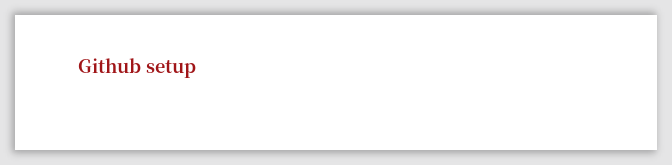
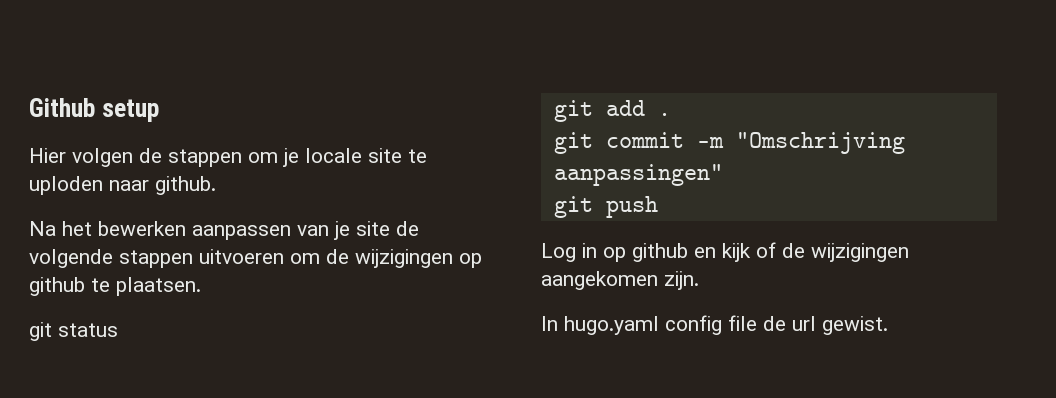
(196, 69) none -> [29,148,427,167] [29,176,216,195] [29,221,419,240] [29,249,482,268] [29,277,201,296] [29,322,118,341] [553,100,671,122] [553,132,905,154] [553,164,723,186] [553,196,658,218] [541,242,909,262] [541,271,699,290] [541,315,888,335] // Hier volgen de stappen om je locale site te uploden naar github. // Na het bewerken aanpassen van je site de volgende stappen uitvoeren om de wijzigingen op github te plaatsen. // git status // git add . // git commit -m "Omschrijving aanpassingen" // git push // Log in op github en kijk of de wijzigingen aangekomen zijn. // In hugo.yaml config file de url gewist.

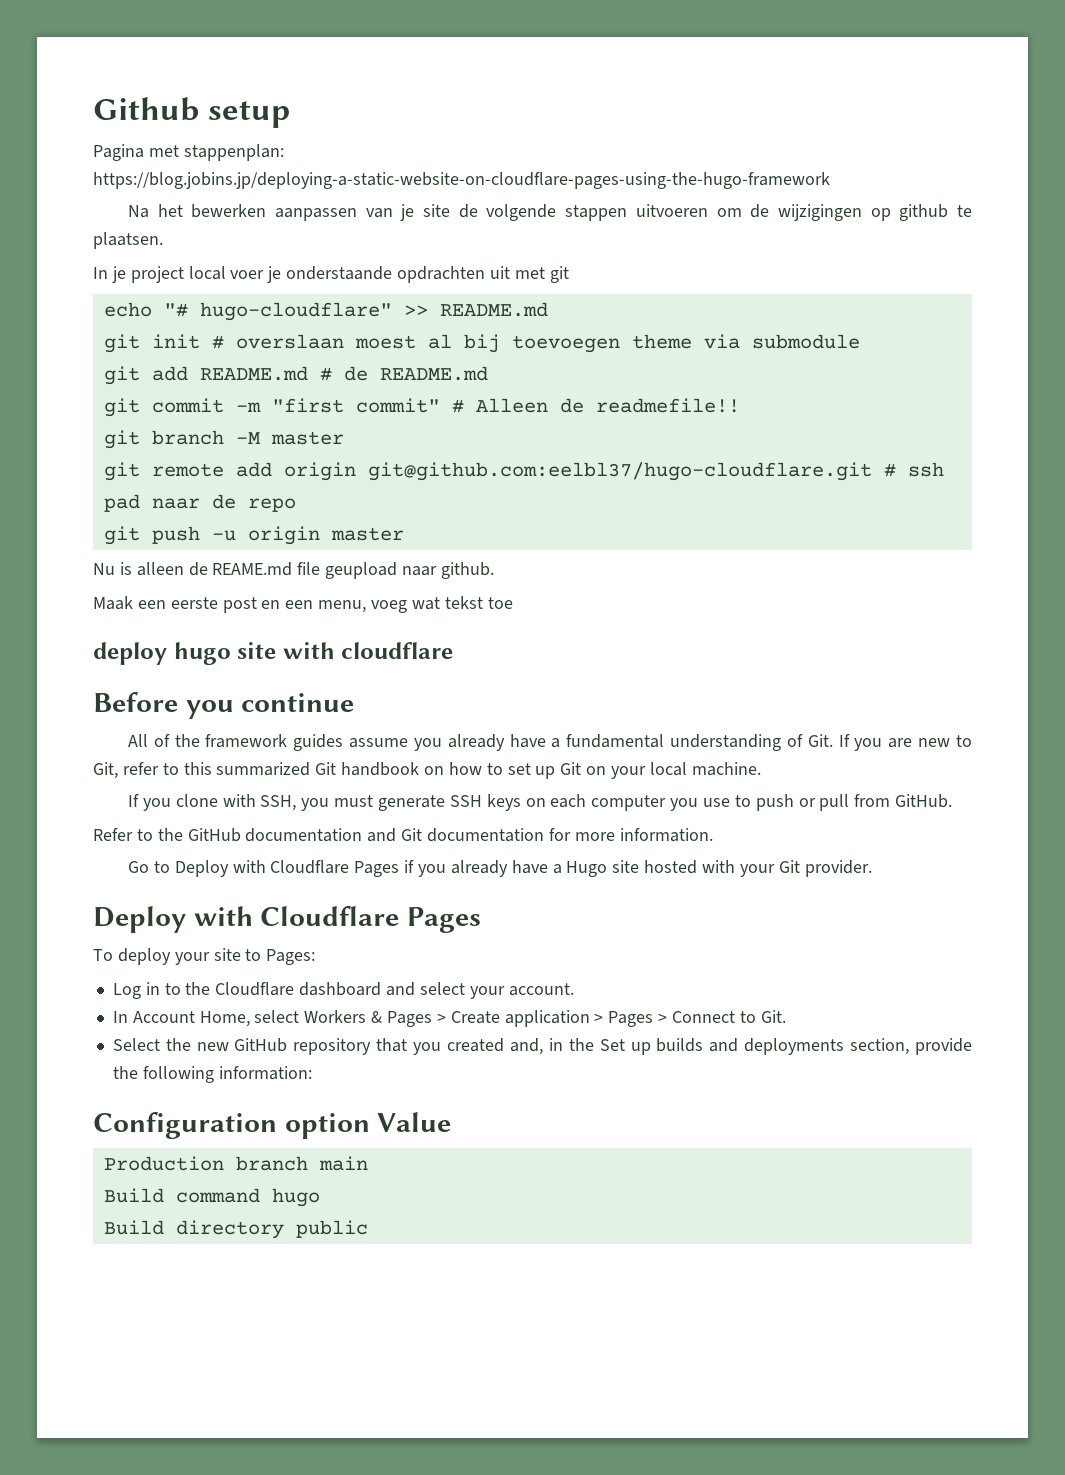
[29,148,427,167] [29,176,216,195] Hier volgen de stappen om je locale site te uploden naar github. -> [93,144,284,161] [93,172,830,189] Pagina met stappenplan: https://blog.jobins.jp/deploying-a-static-website-on-cloudflare-pages-using-the-hugo-framework
[29,322,118,341] [553,100,671,122] [553,132,905,154] [553,164,723,186] [553,196,658,218] [541,242,909,262] [541,271,699,290] [541,315,888,335] git status // git add . // git commit -m "Omschrijving aanpassingen" // git push // Log in op github en kijk of de wijzigingen aangekomen zijn. // In hugo.yaml config file de url gewist. -> [93,266,569,283] [103,302,548,321] [103,334,860,353] [103,366,488,385] [103,398,740,417] [103,430,344,449] [103,462,944,481] [103,494,296,512] [103,526,404,545] [93,562,494,579] [93,596,513,613] [93,642,454,665] [93,692,355,719] [127,734,973,751] [93,762,761,779] [127,794,953,811] [93,828,713,842] [127,860,872,877] [93,906,482,933] [93,948,316,965] [112,982,574,999] [112,1010,786,1027] [112,1038,972,1055] [112,1066,312,1083] [93,1112,452,1139] [103,1156,368,1171] [103,1188,320,1207] [103,1220,368,1239] In je project local voer je onderstaande opdrachten uit met git // echo "# hugo-cloudflare" >> README.md // git init # overslaan moest al bij toevoegen theme via submodule // git add README.md # de README.md // git commit -m "first commit" # Alleen de readmefile!! // git branch -M master // git remote add origin git@github.com:eelbl37/hugo-cloudflare.git # ssh pad naar de repo // git push -u origin master // Nu is alleen de REAME.md file geupload naar github. // Maak een eerste post en een menu, voeg wat tekst toe // deploy hugo site with cloudflare // Before you continue // All of the framework guides assume you already have a fundamental understanding of Git. If you are new to Git, refer to this summarized Git handbook on how to set up Git on your local machine. // If you clone with SSH, you must generate SSH keys on each computer you use to push or pull from GitHub. // Refer to the GitHub documentation and Git documentation for more information. // Go to Deploy with Cloudflare Pages if you already have a Hugo site hosted with your Git provider. // Deploy with Cloudflare Pages // To deploy your site to Pages: // Log in to the Cloudflare dashboard and select your account. // In Account Home, select Workers & Pages > Create application > Pages > Connect to Git. // Select the new GitHub repository that you created and, in the Set up builds and deployments section, provide the following information: // Configuration option Value // Production branch main // Build command hugo // Build directory public

